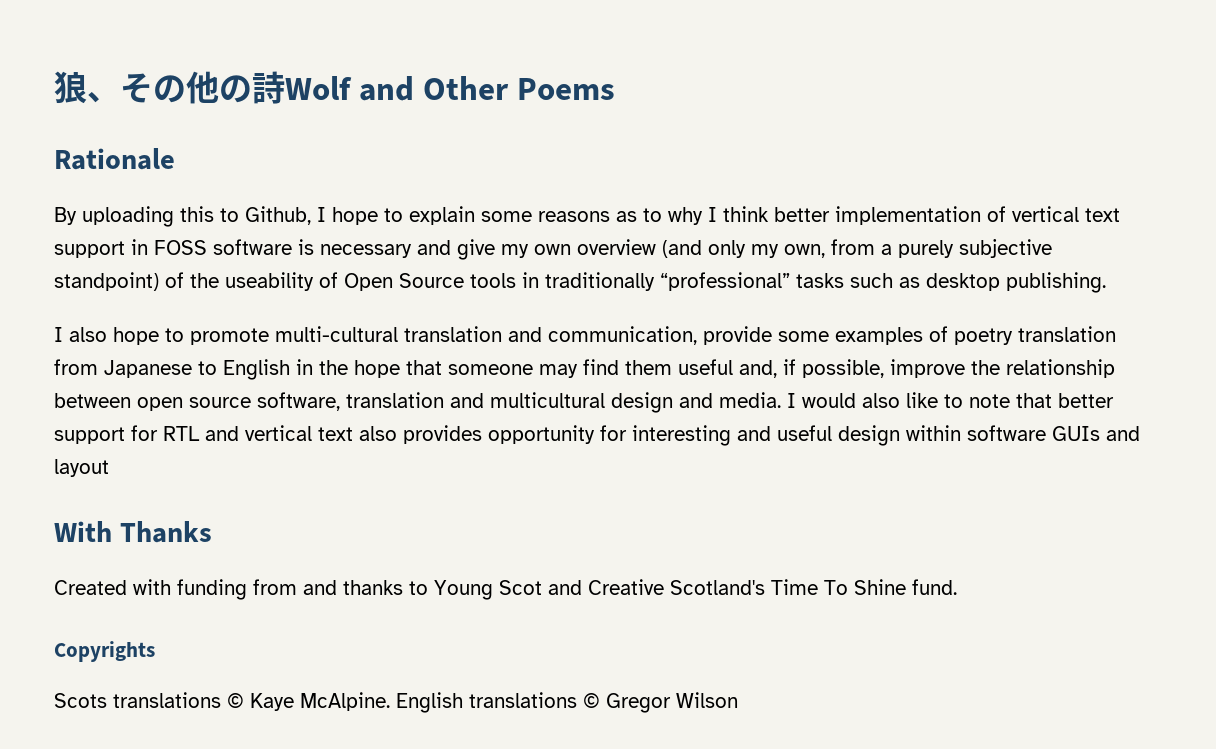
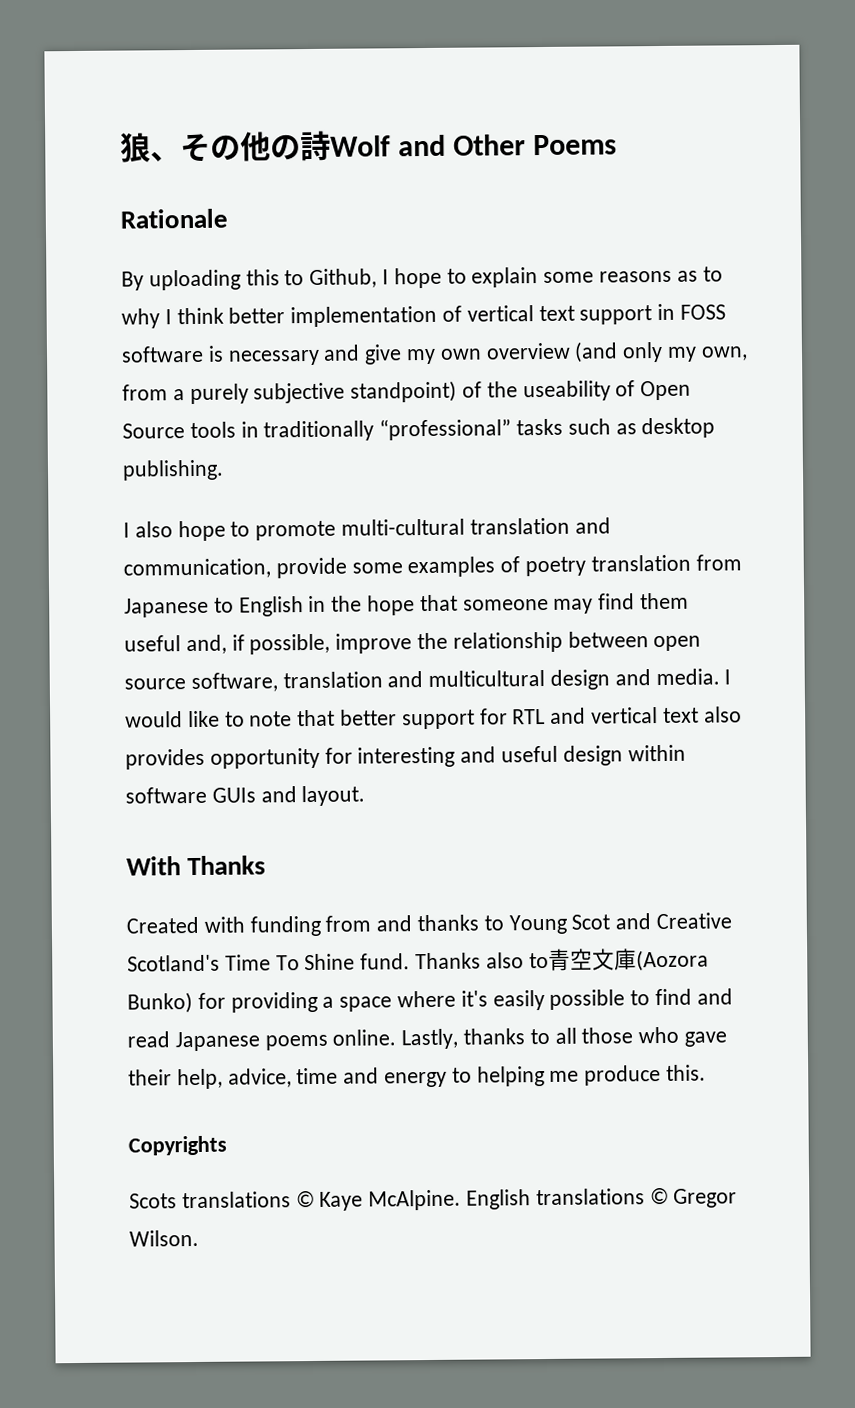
[862,393,900,408] also -> (183, 719) none
[54,459,109,477] layout -> [301,785,366,807] layout.
(957, 587) none -> [415,948,709,972] [127,988,733,1014] [127,1026,728,1052] [128,1064,707,1090] Thanks also to青空文庫(Aozora Bunko) for providing a space where it's easily possible to find and read Japanese poems online. Lastly, thanks to all those who gave their help, advice, time and energy to helping me produce this.
[676,692,738,708] Wilson -> [129,1229,199,1247] Wilson.

